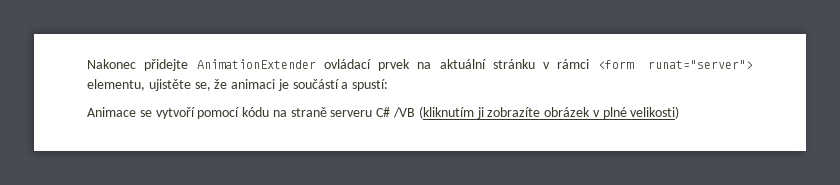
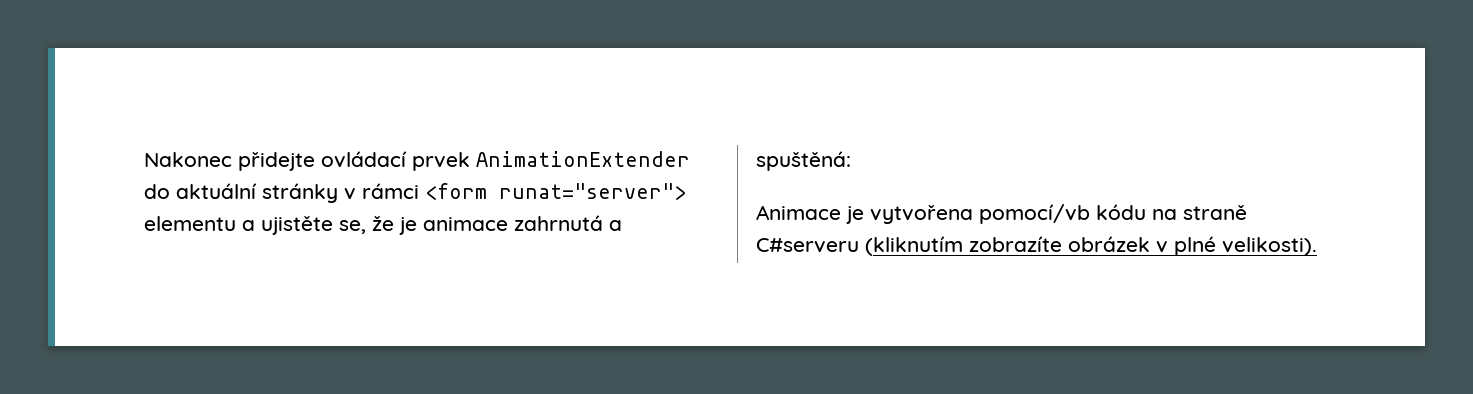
[196,59,316,69] AnimationExtender -> (315, 161) none
[417,59,535,69] na aktuální stránku -> [476,151,690,167] [144,183,338,203] AnimationExtender do aktuální stránky
[87,79,145,91] elementu, -> [144,216,255,231] elementu a
[231,79,389,91] [87,106,484,119] animaci je součástí a spustí: // Animace se vytvoří pomocí kódu na straně serveru C# /VB (kliknutím ji -> [399,215,622,235] [756,151,851,171] [756,204,1247,224] [756,236,963,256] je animace zahrnutá a spuštěná: // Animace je vytvořena pomocí/vb kódu na straně C#serveru (kliknutím
[630,106,680,119] velikosti) -> [1222,237,1317,256] velikosti).

